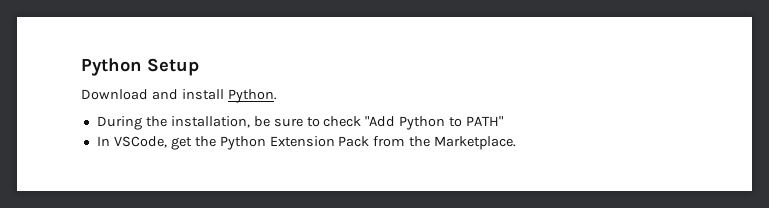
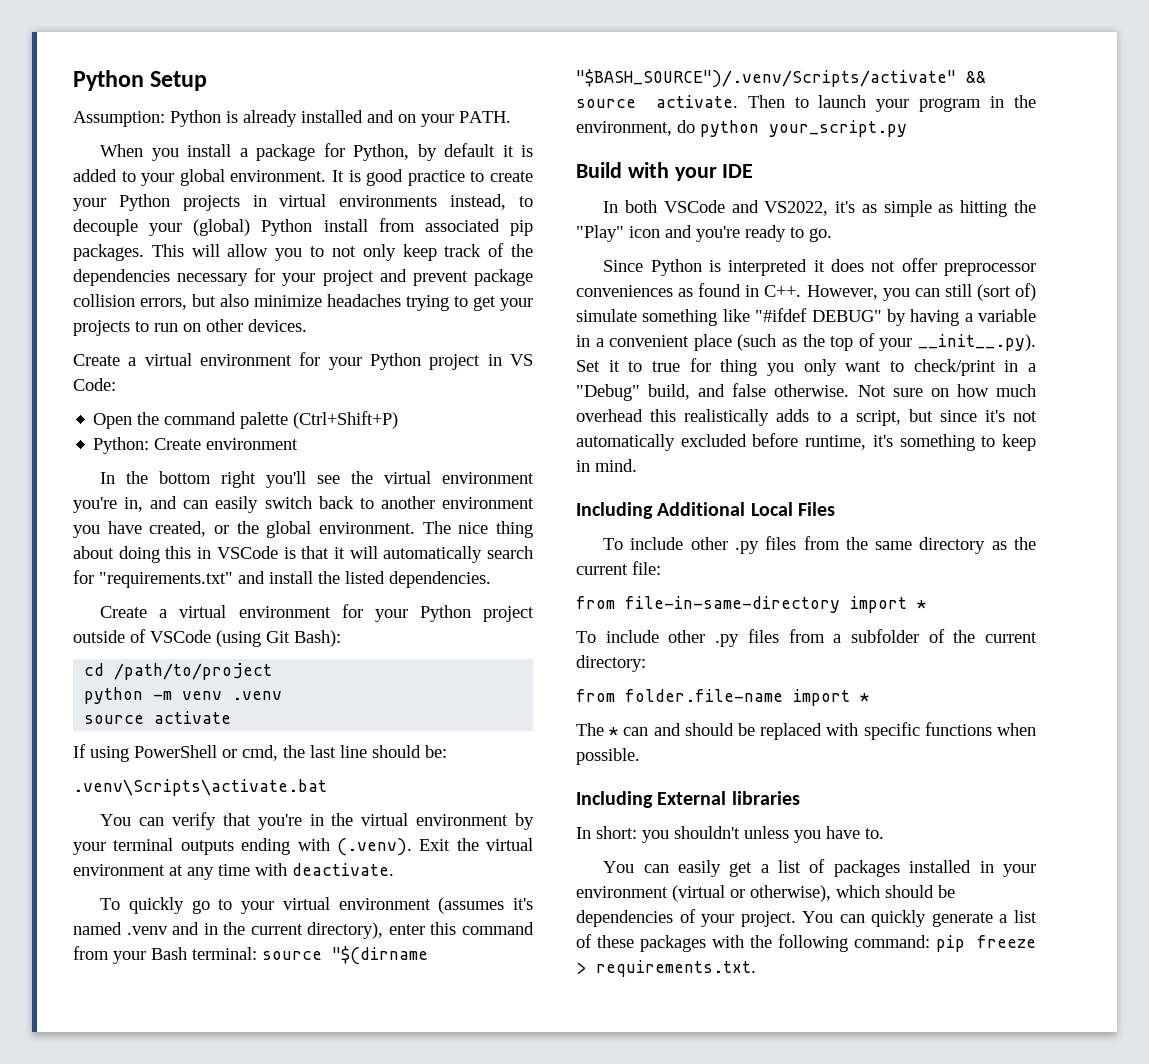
[81,89,277,103] [96,116,504,130] [96,136,517,150] Download and install Python. // During the installation, be sure to check "Add Python to PATH" // In VSCode, get the Python Extension Pack from the Marketplace. -> [73,110,511,127] [100,143,534,161] [73,169,534,186] [73,194,533,211] [73,218,533,236] [73,243,533,261] [73,268,533,286] [73,294,533,311] [73,319,307,336] [73,352,533,370] [73,378,116,391] [93,411,399,429] [93,437,299,454] [100,471,534,488] [73,496,534,513] [73,521,533,538] [73,546,533,563] [73,570,491,588] [100,604,535,622] [73,629,341,647] [84,663,273,680] [84,687,283,704] [84,711,232,724] [73,744,447,762] [73,779,327,796] [100,812,534,830] [73,838,533,856] [73,863,394,880] [100,897,533,914] [73,922,534,939] [73,946,428,965] [576,69,986,88] [576,95,1036,112] [576,120,907,137] [576,162,754,181] [603,200,1036,217] [576,225,832,242] [603,258,1036,276] [576,283,1036,301] [576,308,1036,326] [576,333,1036,351] [576,358,1036,376] [576,383,1036,401] [576,409,1037,426] [576,433,1036,451] [576,459,637,472] [576,502,836,519] [603,536,1036,554] [576,561,661,575] [576,596,926,613] [576,629,1037,647] [576,655,646,672] [576,689,869,706] [576,722,1036,740] [576,748,640,765] [576,791,800,808] [576,826,884,843] [603,859,1036,877] [576,885,955,902] [576,909,1037,927] [576,934,1036,952] [576,960,756,977] Assumption: Python is already installed and on your PATH. // When you install a package for Python, by default it is added to your global environment. It is good practice to create your Python projects in virtual environments instead, to decouple your (global) Python install from associated pip packages. This will allow you to not only keep track of the dependencies necessary for your project and prevent package collision errors, but also minimize headaches trying to get your projects to run on other devices. // Create a virtual environment for your Python project in VS Code: // Open the command palette (Ctrl+Shift+P) // Python: Create environment // In the bottom right you'll see the virtual environment you're in, and can easily switch back to another environment you have created, or the global environment. The nice thing about doing this in VSCode is that it will automatically search for "requirements.txt" and install the listed dependencies. // Create a virtual environment for your Python project outside of VSCode (using Git Bash): // cd /path/to/project // python -m venv .venv // source activate // If using PowerShell or cmd, the last line should be: // .venv\Scripts\activate.bat // You can verify that you're in the virtual environment by your terminal outputs ending with (.venv). Exit the virtual environment at any time with deactivate. // To quickly go to your virtual environment (assumes it's named .venv and in the current directory), enter this command from your Bash terminal: source "$(dirname "$BASH_SOURCE")/.venv/Scripts/activate" && source activate. Then to launch your program in the environment, do python your_script.py // Build with your IDE // In both VSCode and VS2022, it's as simple as hitting the "Play" icon and you're ready to go. // Since Python is interpreted it does not offer preprocessor conveniences as found in C++. However, you can still (sort of) simulate something like "#ifdef DEBUG" by having a variable in a convenient place (such as the top of your __init__.py). Set it to true for thing you only want to check/print in a "Debug" build, and false otherwise. Not sure on how much overhead this realistically adds to a script, but since it's not automatically excluded before runtime, it's something to keep in mind. // Including Additional Local Files // To include other .py files from the same directory as the current file: // from file-in-same-directory import * // To include other .py files from a subfolder of the current directory: // from folder.file-name import * // The * can and should be replaced with specific functions when possible. // Including External libraries // In short: you shouldn't unless you have to. // You can easily get a list of packages installed in your environment (virtual or otherwise), which should be dependencies of your project. You can quickly generate a list of these packages with the following command: pip freeze > requirements.txt.

